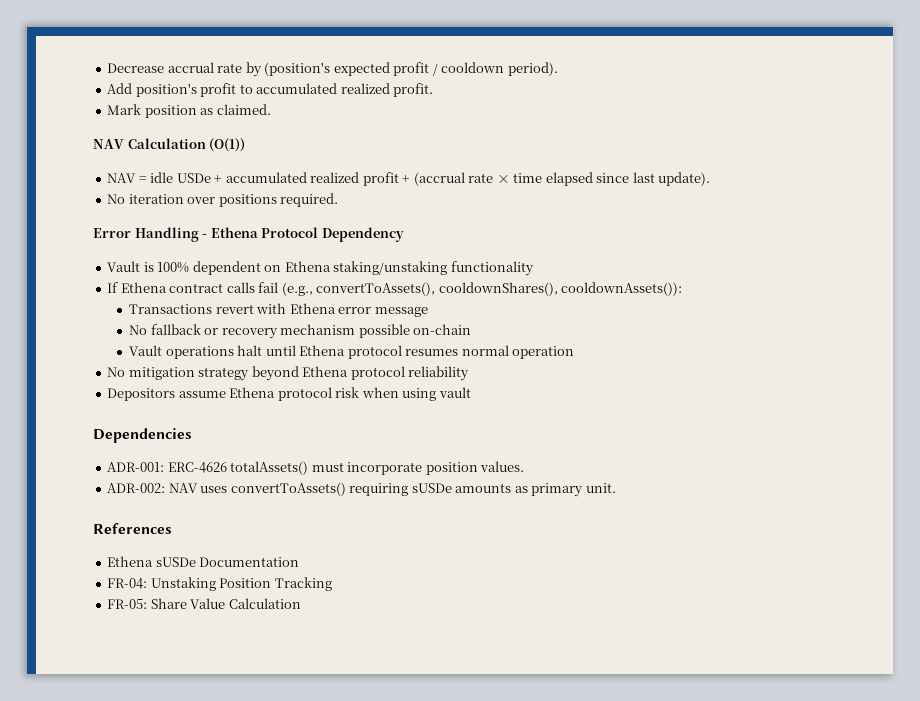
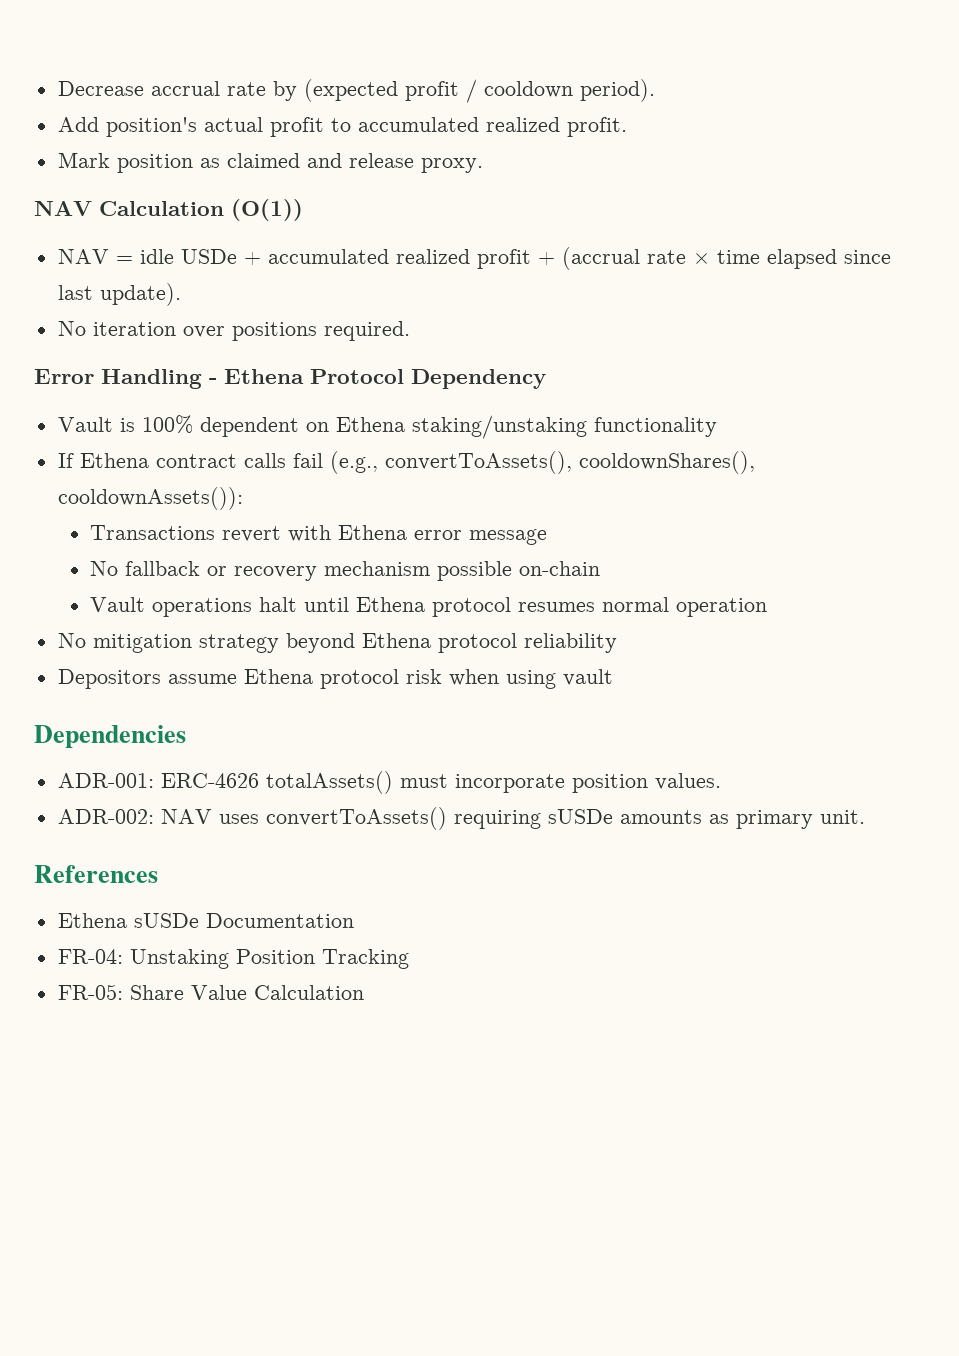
[264,62,390,76] (position's expected -> [303,79,398,102] (expected
(197, 90) none -> [203,117,263,132] actual
[216,104,271,115] claimed. -> [226,153,483,173] claimed and release proxy.

